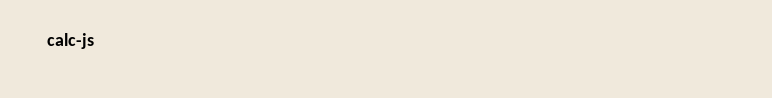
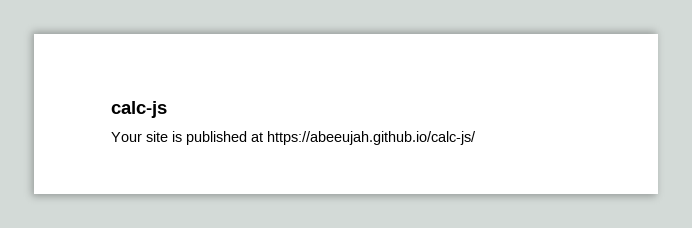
(94, 41) none -> [111,131,476,145] // Your site is published at https://abeeujah.github.io/calc-js/

